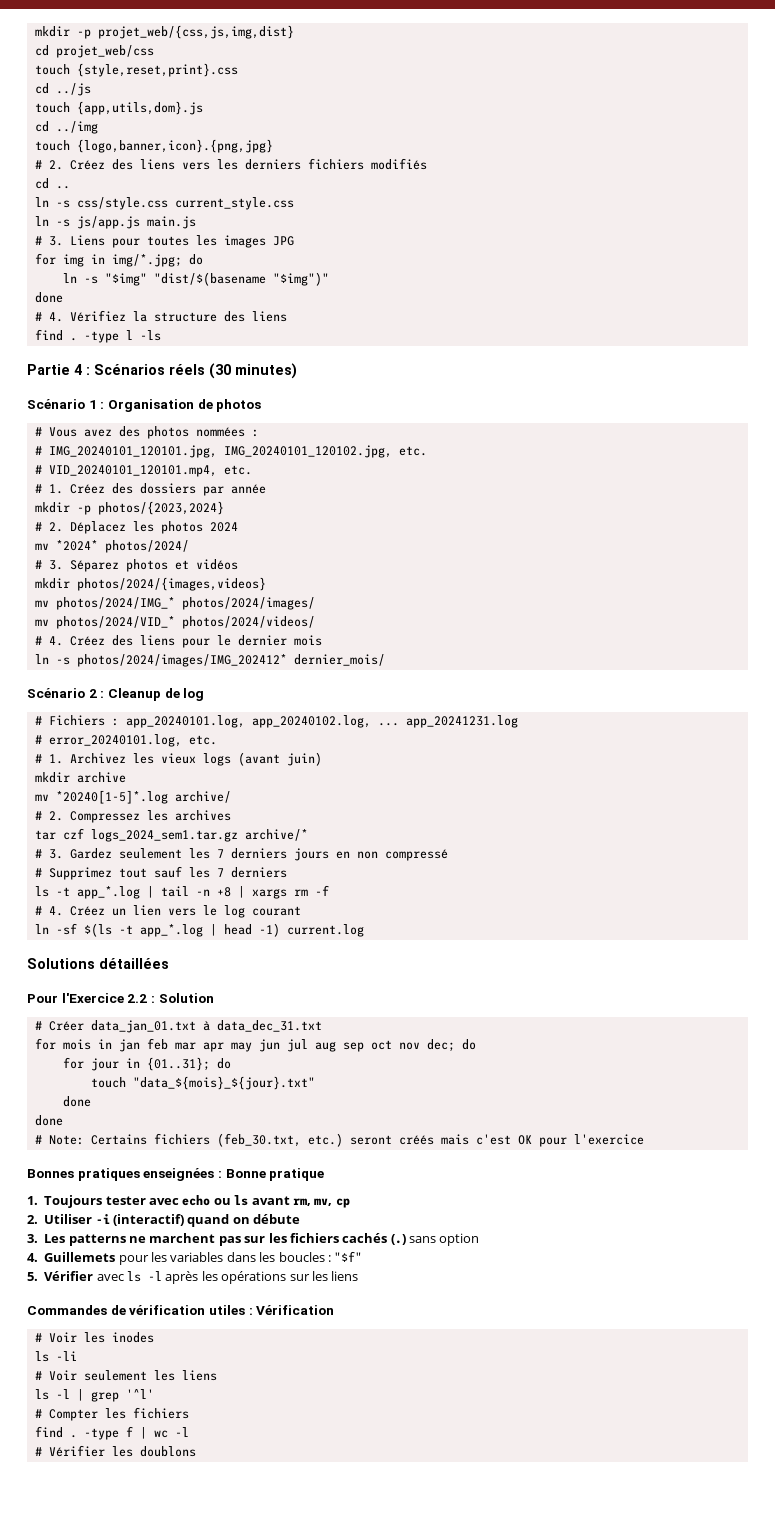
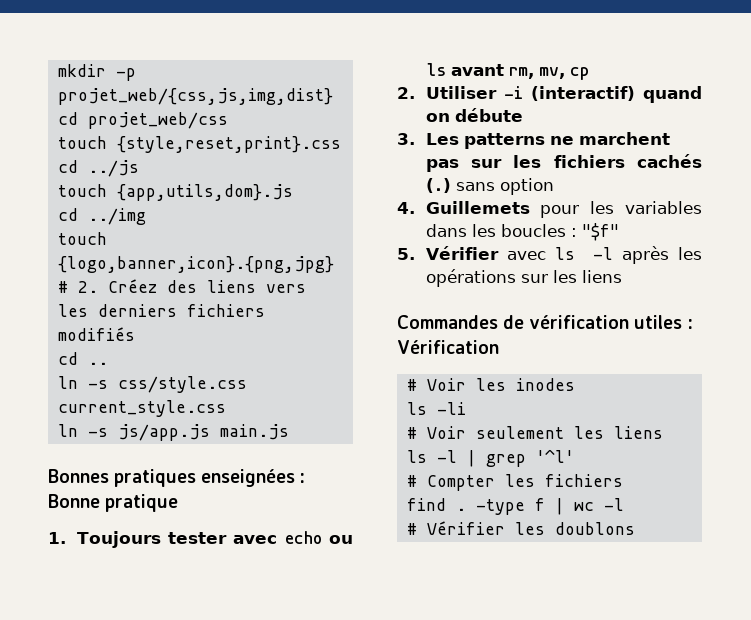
[34,235,294,248] [34,253,203,267] [62,272,329,286] [34,292,63,303] [34,310,287,322] [34,329,161,343] [27,363,297,379] [27,399,262,412] [34,426,259,439] [34,445,427,458] [34,465,252,477] [34,483,266,496] [34,501,224,515] [34,521,238,534] [34,540,189,553] [34,559,238,572] [34,577,266,591] [34,597,315,610] [34,616,315,629] [34,635,322,648] [34,654,385,667] [27,688,205,701] [34,715,518,728] [34,734,217,747] [34,752,322,766] [34,772,126,783] [34,790,231,804] [34,810,231,823] [34,828,308,842] [34,848,448,861] [34,866,287,880] [34,885,329,899] [34,905,301,918] [34,923,364,937] [27,958,169,969] [27,993,214,1003] [34,1020,322,1033] [34,1038,476,1052] [62,1057,231,1071] [90,1076,315,1090] [62,1096,91,1107] [34,1115,63,1126] [34,1133,644,1147] // # 3. Liens pour toutes les images JPG // for img in img/*.jpg; do // ln -s "$img" "dist/$(basename "$img")" // done // # 4. Vérifiez la structure des liens // find . -type l -ls // Partie 4 : Scénarios réels (30 minutes) // Scénario 1 : Organisation de photos // # Vous avez des photos nommées : // # IMG_20240101_120101.jpg, IMG_20240101_120102.jpg, etc. // # VID_20240101_120101.mp4, etc. // # 1. Créez des dossiers par année // mkdir -p photos/{2023,2024} // # 2. Déplacez les photos 2024 // mv *2024* photos/2024/ // # 3. Séparez photos et vidéos // mkdir photos/2024/{images,videos} // mv photos/2024/IMG_* photos/2024/images/ // mv photos/2024/VID_* photos/2024/videos/ // # 4. Créez des liens pour le dernier mois // ln -s photos/2024/images/IMG_202412* dernier_mois/ // Scénario 2 : Cleanup de log // # Fichiers : app_20240101.log, app_20240102.log, ... app_20241231.log // # error_20240101.log, etc. // # 1. Archivez les vieux logs (avant juin) // mkdir archive // mv *20240[1-5]*.log archive/ // # 2. Compressez les archives // tar czf logs_2024_sem1.tar.gz archive/* // # 3. Gardez seulement les 7 derniers jours en non compressé // # Supprimez tout sauf les 7 derniers // ls -t app_*.log | tail -n +8 | xargs rm -f // # 4. Créez un lien vers le log courant // ln -sf $(ls -t app_*.log | head -1) current.log // Solutions détaillées // Pour l'Exercice 2.2 : Solution // # Créer data_jan_01.txt à data_dec_31.txt // for mois in jan feb mar apr may jun jul aug sep oct nov dec; do // for jour in {01..31}; do // touch "data_${mois}_${jour}.txt" // done // done // # Note: Certains fichiers (feb_30.txt, etc.) seront créés mais c'est OK pour l'exercice -> (289, 432) none

